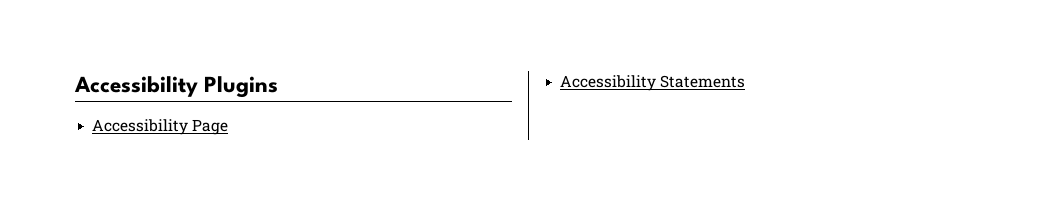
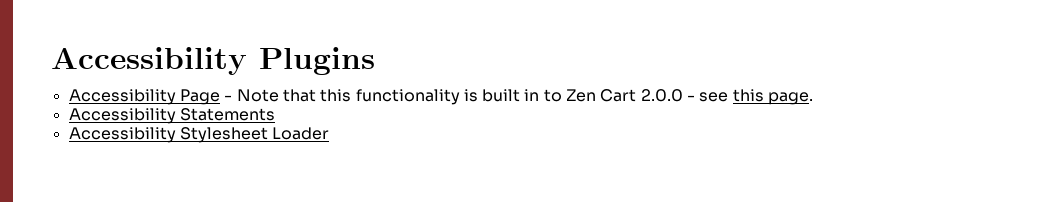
(229, 127) none -> [224,89,814,105] - Note that this functionality is built in to Zen Cart 2.0.0 - see this page.
(746, 81) none -> [68,127,330,143] // Accessibility Stylesheet Loader

